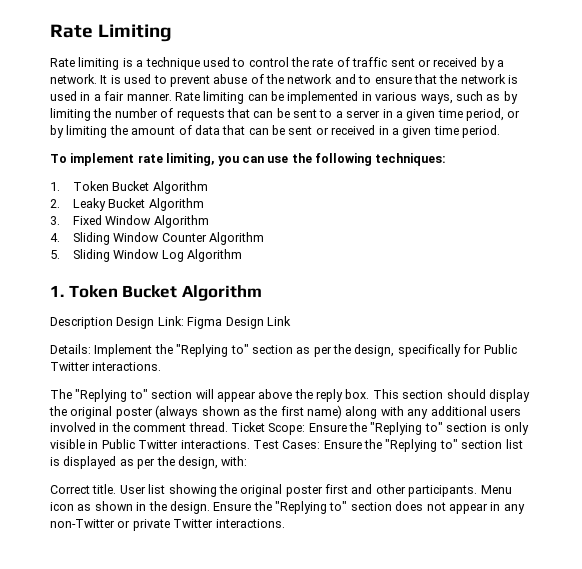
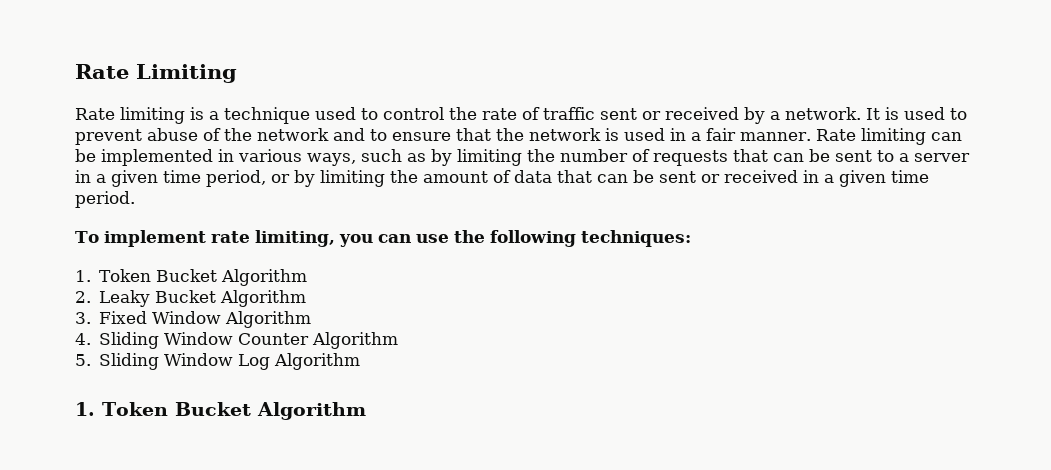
[50,316,291,329] [50,344,517,357] [50,362,162,371] [50,389,530,402] [49,405,521,419] [50,422,529,435] [50,439,523,452] [50,456,248,469] [50,484,512,497] [50,501,525,514] [50,519,285,531] // Description Design Link: Figma Design Link // Details: Implement the "Replying to" section as per the design, specifically for Public Twitter interactions. // The "Replying to" section will appear above the reply box. This section should display the original poster (always shown as the first name) along with any additional users involved in the comment thread. Ticket Scope: Ensure the "Replying to" section is only visible in Public Twitter interactions. Test Cases: Ensure the "Replying to" section list is displayed as per the design, with: // Correct title. User list showing the original poster first and other participants. Menu icon as shown in the design. Ensure the "Replying to" section does not appear in any non-Twitter or private Twitter interactions. -> (366, 411) none

